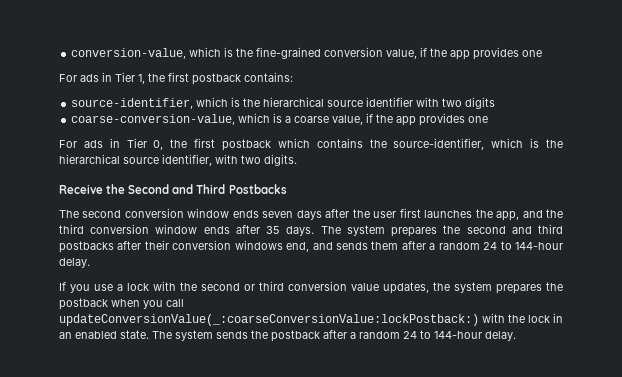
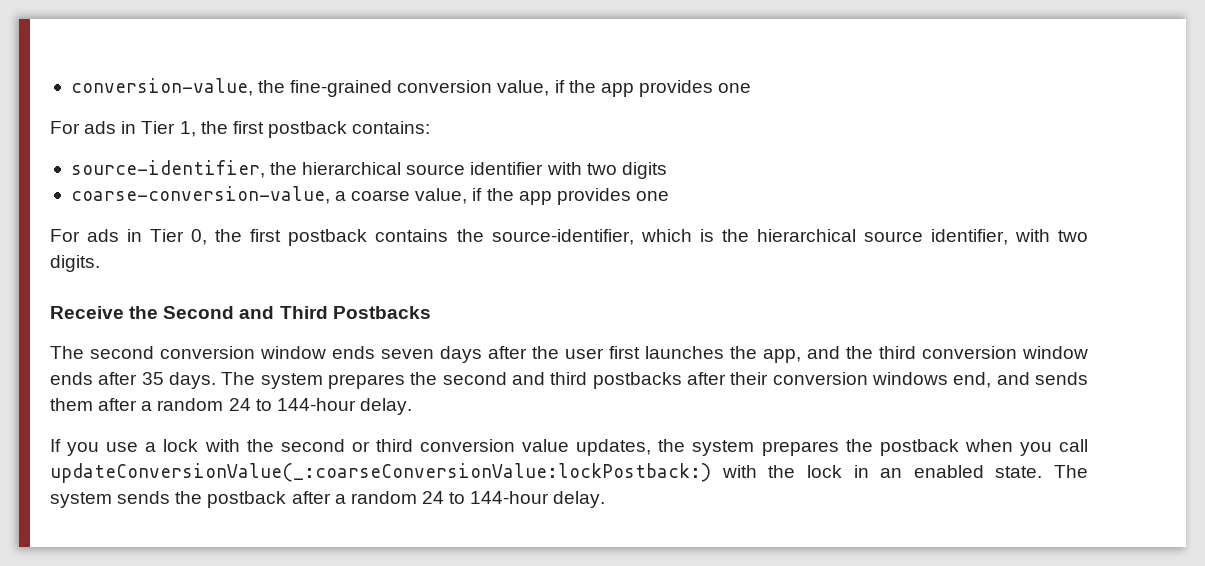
[189,47,234,57] which is -> (253, 87) none
[196,97,241,107] which is -> (265, 169) none
[238,113,283,123] which is -> (330, 195) none
[277,138,310,148] which -> (368, 237) none

